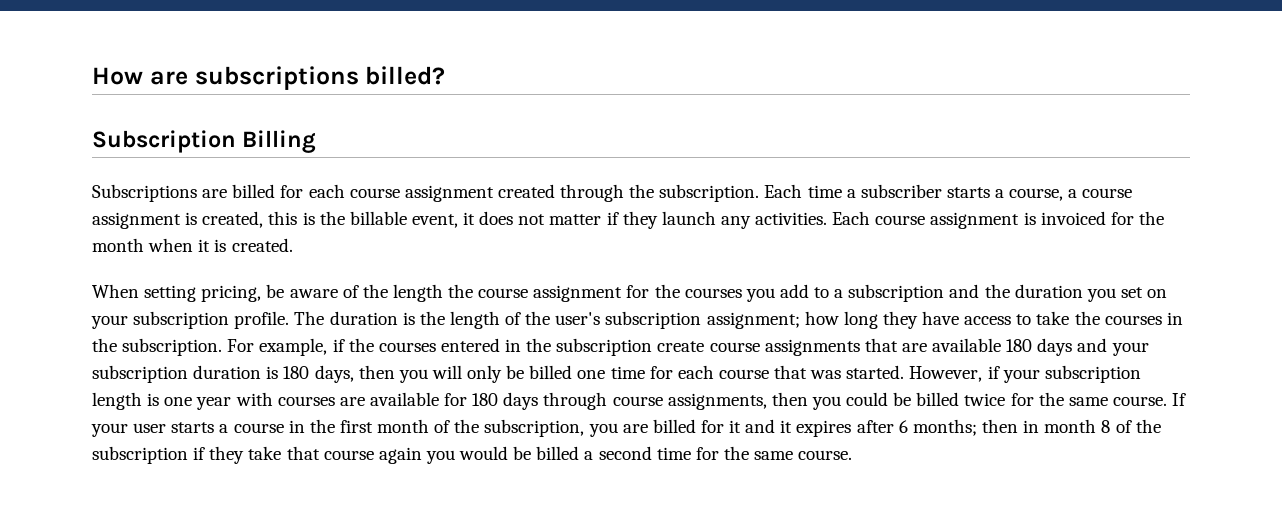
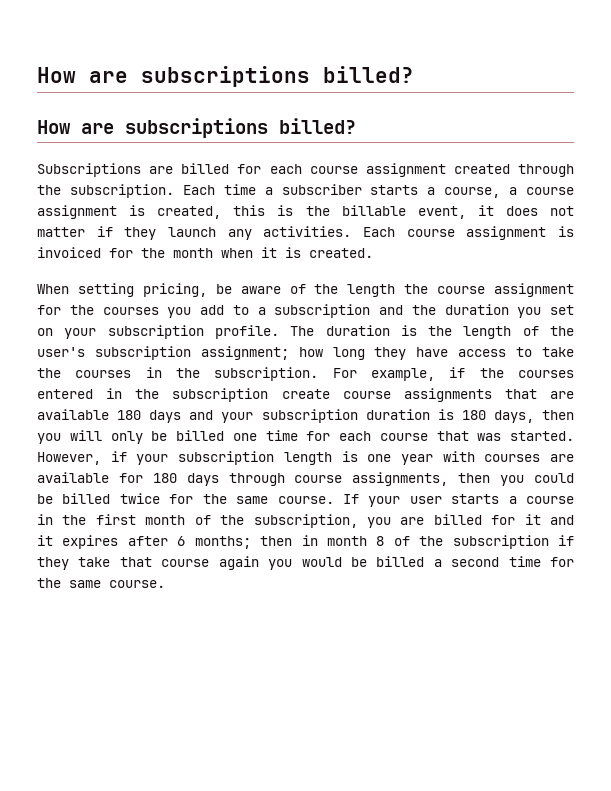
[92,66,446,90] [92,130,317,153] How are subscriptions billed? // Subscription Billing -> [37,66,414,87] [37,118,356,138] How are subscriptions billed? // How are subscriptions billed?

